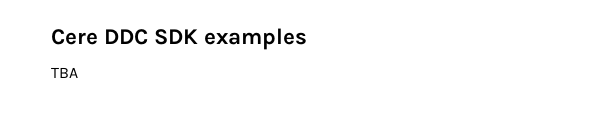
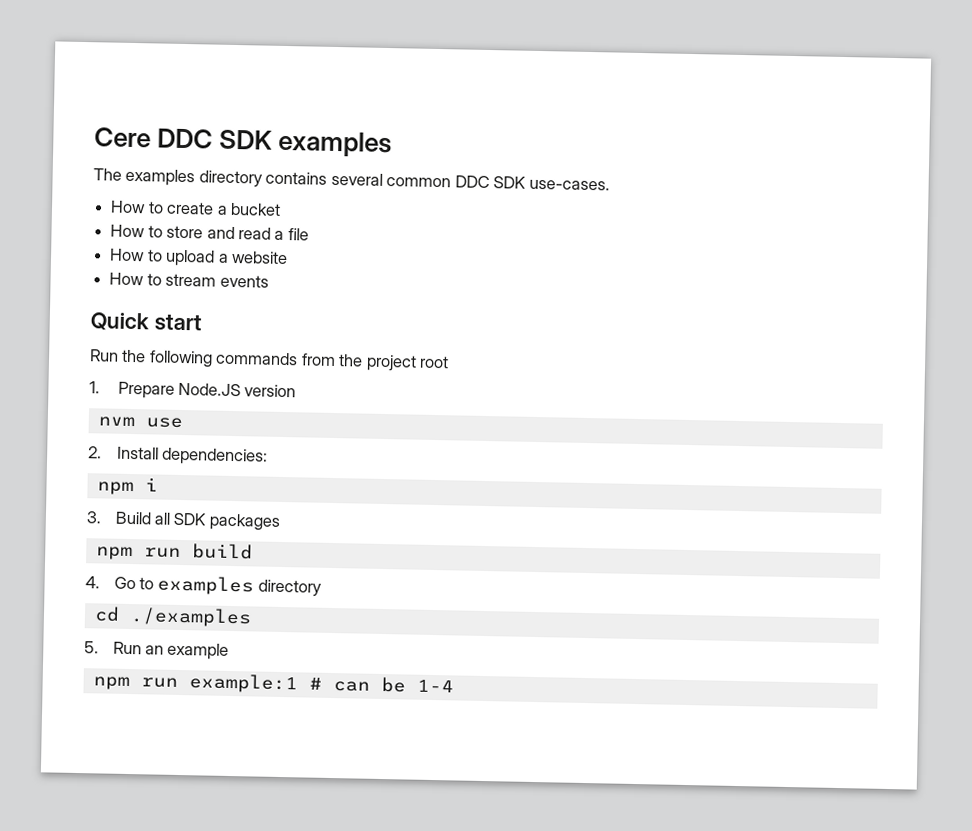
[51,67,78,78] TBA -> [93,168,610,191] [110,200,281,216] [110,224,309,241] [109,248,288,267] [109,272,269,288] [90,312,202,332] [89,349,450,372] [89,381,297,399] [97,416,183,429] [88,446,268,466] [96,477,158,496] [86,511,280,531] [95,543,253,561] [85,575,322,597] [93,606,252,628] [84,641,230,660] [92,673,454,694] The examples directory contains several common DDC SDK use-cases. // How to create a bucket // How to store and read a file // How to upload a website // How to stream events // Quick start // Run the following commands from the project root // 1. Prepare Node.JS version // nvm use // 2. Install dependencies: // npm i // 3. Build all SDK packages // npm run build // 4. Go to examples directory // cd ./examples // 5. Run an example // npm run example:1 # can be 1-4

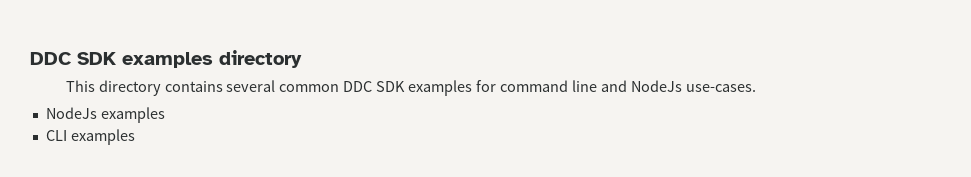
[94,127,393,159] [93,168,196,187] Cere DDC SDK examples // The examples -> [30,50,302,68] [65,80,95,92] DDC SDK examples directory // This
[528,179,610,191] [110,200,281,216] [110,224,309,241] [109,248,288,267] [109,272,269,288] [90,312,202,332] [89,349,450,372] [89,381,297,399] [97,416,183,429] [88,446,268,466] [96,477,158,496] [86,511,280,531] [95,543,253,561] [85,575,322,597] [93,606,252,628] [84,641,230,660] [92,673,454,694] use-cases. // How to create a bucket // How to store and read a file // How to upload a website // How to stream events // Quick start // Run the following commands from the project root // 1. Prepare Node.JS version // nvm use // 2. Install dependencies: // npm i // 3. Build all SDK packages // npm run build // 4. Go to examples directory // cd ./examples // 5. Run an example // npm run example:1 # can be 1-4 -> [408,80,756,96] [45,107,165,123] [45,129,135,145] examples for command line and NodeJs use-cases. // NodeJs examples // CLI examples

